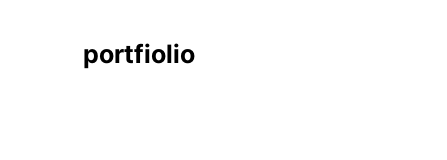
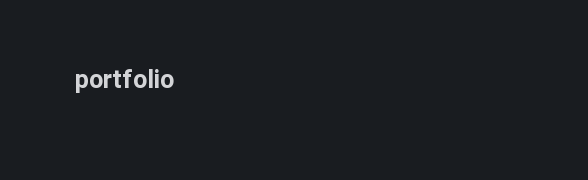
[83,43,195,69] portfiolio -> [75,69,174,93] portfolio

